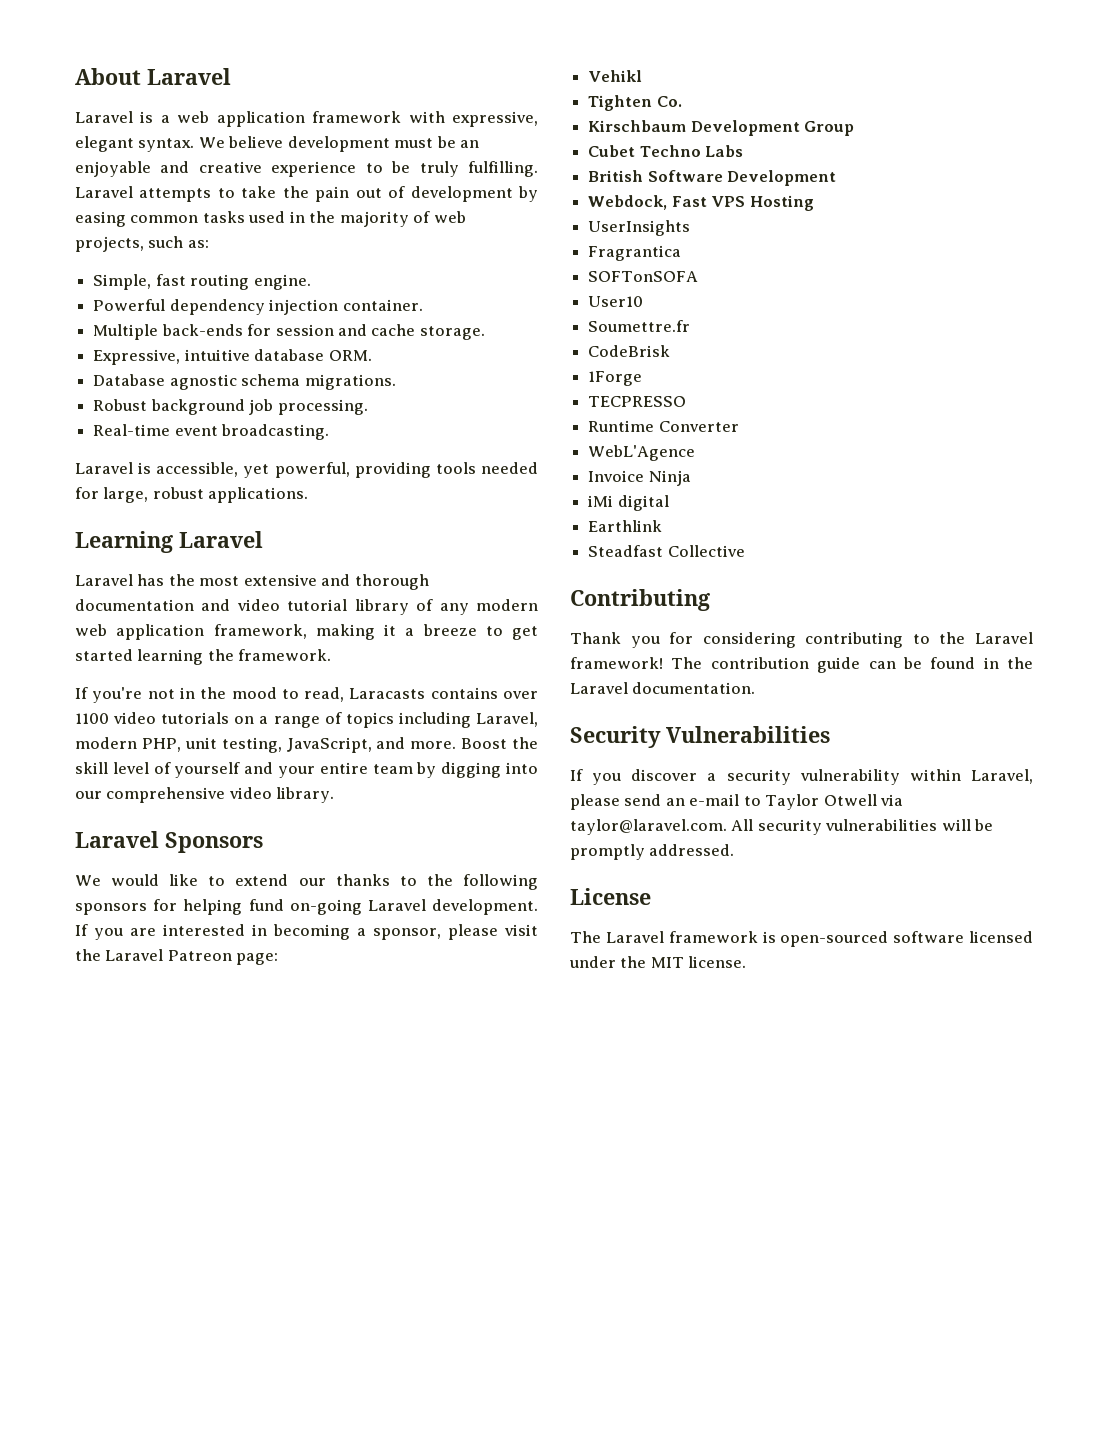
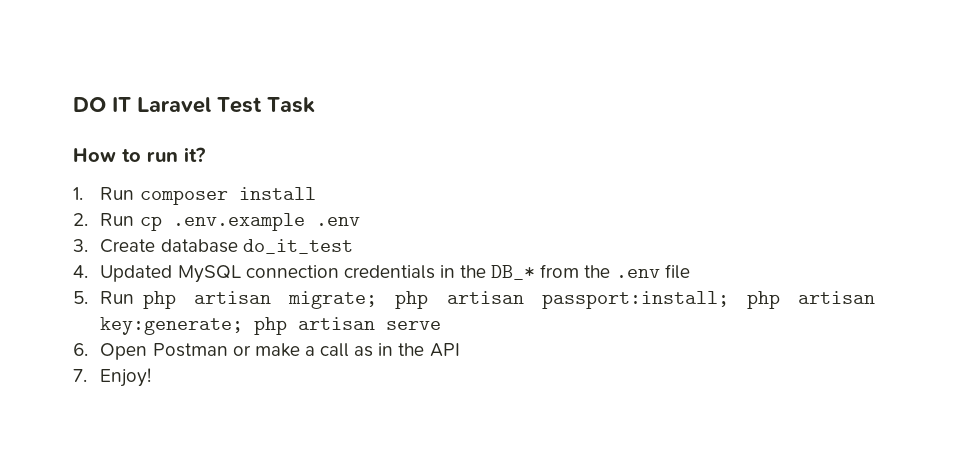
[75,68,231,85] [75,111,538,127] [75,136,480,152] [75,161,538,177] [75,186,539,202] [75,211,466,227] [75,236,209,252] [93,274,311,290] [93,299,423,315] [93,324,485,340] [93,349,372,365] [93,374,396,390] [93,399,368,415] [93,424,330,440] [75,462,538,478] [75,487,309,503] [75,531,263,553] [75,574,429,590] [75,599,538,615] [75,624,538,640] [75,649,332,665] [75,687,539,703] [75,712,538,728] [75,737,538,753] [75,762,539,778] [75,787,335,803] [75,831,263,853] [75,874,538,890] [75,899,538,915] [75,924,538,940] [75,949,279,965] [588,70,643,82] [588,95,682,111] [588,120,855,136] [588,145,744,157] [588,170,837,186] [588,195,814,211] [588,220,691,236] [588,245,682,261] [588,271,699,282] [588,296,644,307] [588,320,691,332] [588,345,671,357] [588,371,643,386] [588,396,687,407] [588,420,739,432] [588,445,696,461] [588,470,691,486] [588,495,669,511] [588,520,663,532] [588,545,745,557] [570,589,710,611] [570,632,1033,648] [570,657,1033,673] [570,682,756,694] [570,726,830,748] [570,769,1033,785] [570,794,904,810] [570,819,994,835] [570,844,735,860] [570,888,651,905] [570,931,1033,947] [569,956,747,968] About Laravel // Laravel is a web application framework with expressive, elegant syntax. We believe development must be an enjoyable and creative experience to be truly fulfilling. Laravel attempts to take the pain out of development by easing common tasks used in the majority of web projects, such as: // Simple, fast routing engine. // Powerful dependency injection container. // Multiple back-ends for session and cache storage. // Expressive, intuitive database ORM. // Database agnostic schema migrations. // Robust background job processing. // Real-time event broadcasting. // Laravel is accessible, yet powerful, providing tools needed for large, robust applications. // Learning Laravel // Laravel has the most extensive and thorough documentation and video tutorial library of any modern web application framework, making it a breeze to get started learning the framework. // If you're not in the mood to read, Laracasts contains over 1100 video tutorials on a range of topics including Laravel, modern PHP, unit testing, JavaScript, and more. Boost the skill level of yourself and your entire team by digging into our comprehensive video library. // Laravel Sponsors // We would like to extend our thanks to the following sponsors for helping fund on-going Laravel development. If you are interested in becoming a sponsor, please visit the Laravel Patreon page: // Vehikl // Tighten Co. // Kirschbaum Development Group // Cubet Techno Labs // British Software Development // Webdock, Fast VPS Hosting // UserInsights // Fragrantica // SOFTonSOFA // User10 // Soumettre.fr // CodeBrisk // 1Forge // TECPRESSO // Runtime Converter // WebL'Agence // Invoice Ninja // iMi digital // Earthlink // Steadfast Collective // Contributing // Thank you for considering contributing to the Laravel framework! The contribution guide can be found in the Laravel documentation. // Security Vulnerabilities // If you discover a security vulnerability within Laravel, please send an e-mail to Taylor Otwell via taylor@laravel.com. All security vulnerabilities will be promptly addressed. // License // The Laravel framework is open-sourced software licensed under the MIT license. -> [73,97,315,113] [73,147,206,162] [73,187,316,205] [73,213,360,231] [73,239,353,254] [73,264,690,283] [73,291,876,309] [100,317,442,335] [73,343,460,360] [73,368,152,387] DO IT Laravel Test Task // How to run it? // 1. Run composer install // 2. Run cp .env.example .env // 3. Create database do_it_test // 4. Updated MySQL connection credentials in the DB_* from the .env file // 5. Run php artisan migrate; php artisan passport:install; php artisan key:generate; php artisan serve // 6. Open Postman or make a call as in the API // 7. Enjoy!

